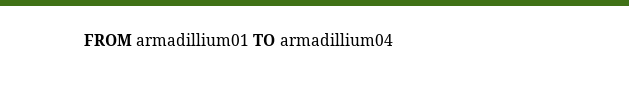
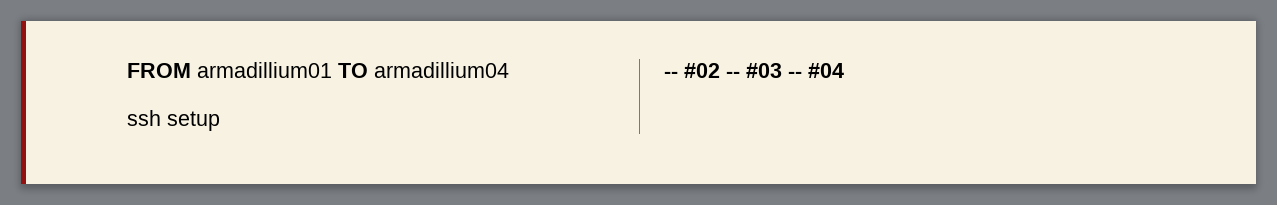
(393, 39) none -> [127,110,220,131] [664,63,844,78] // ssh setup // -- #02 -- #03 -- #04

